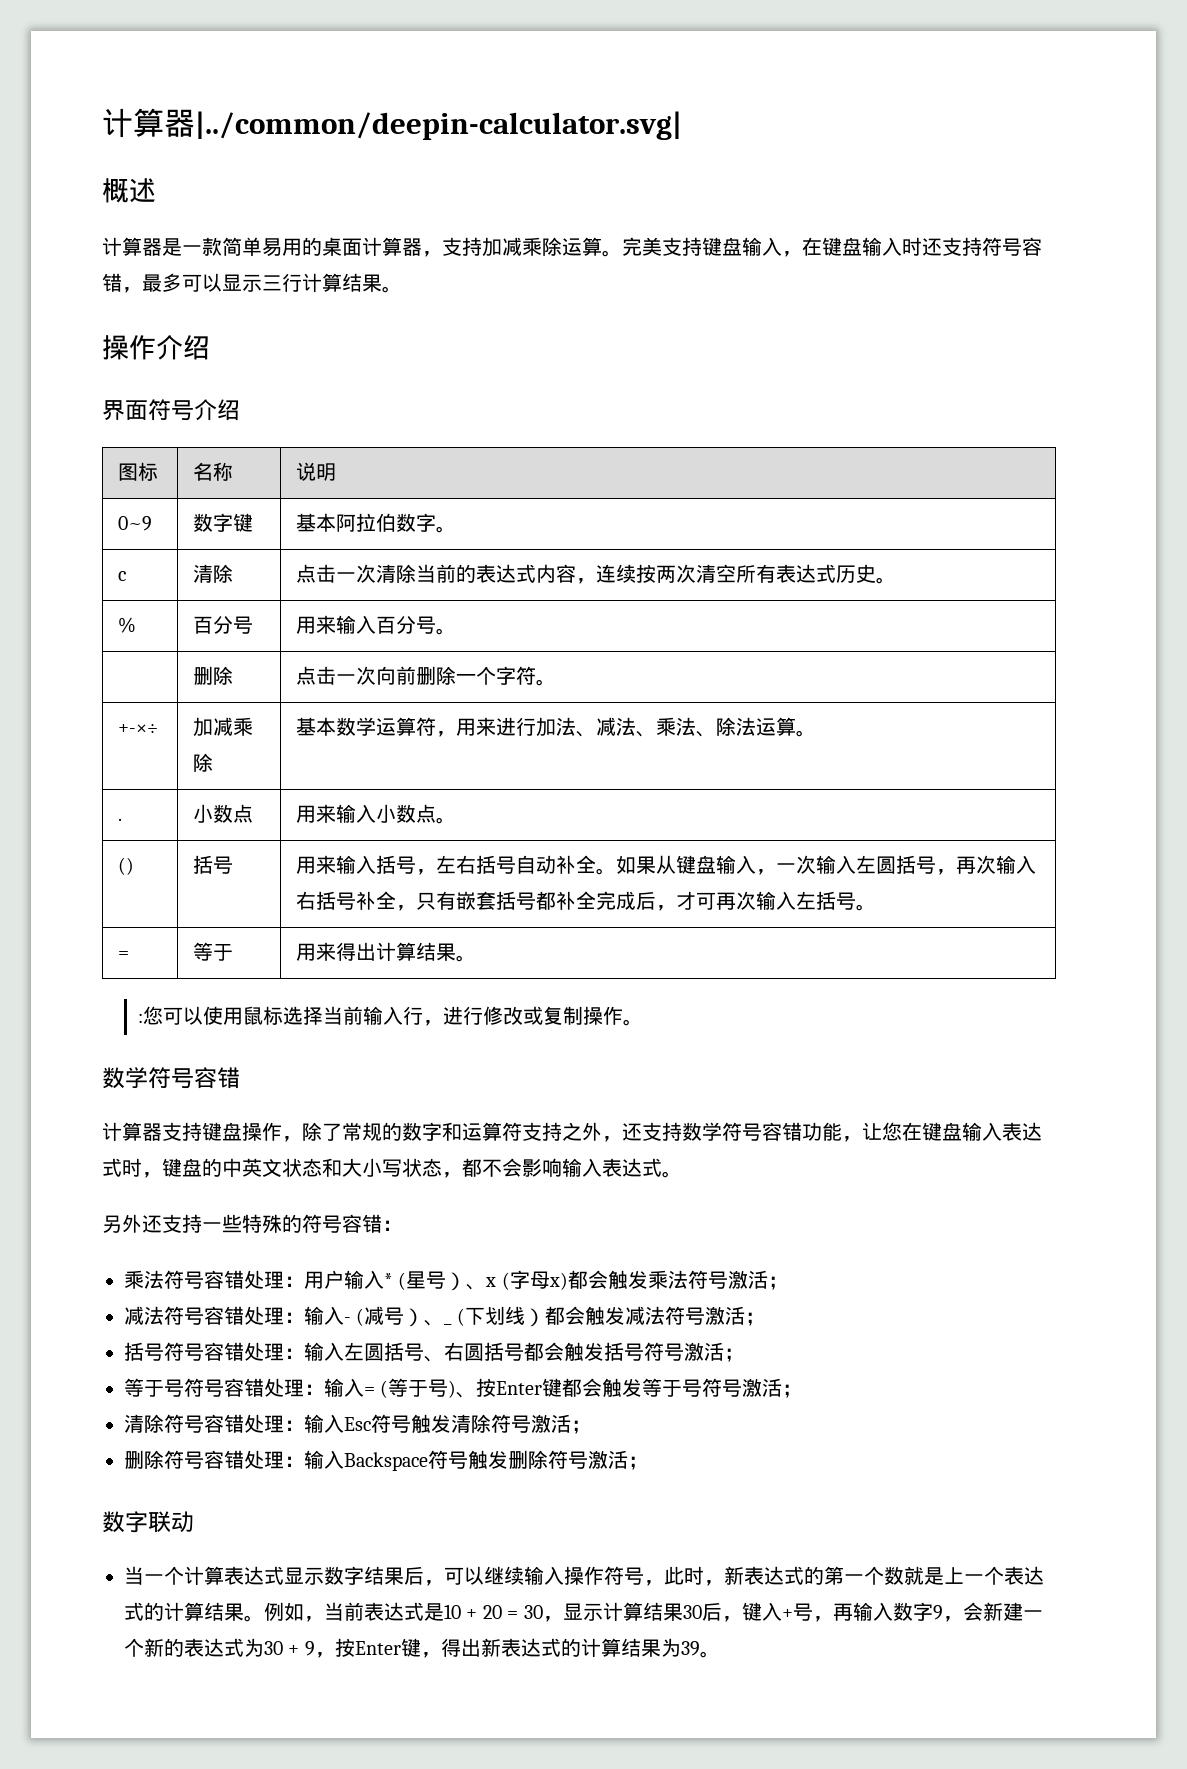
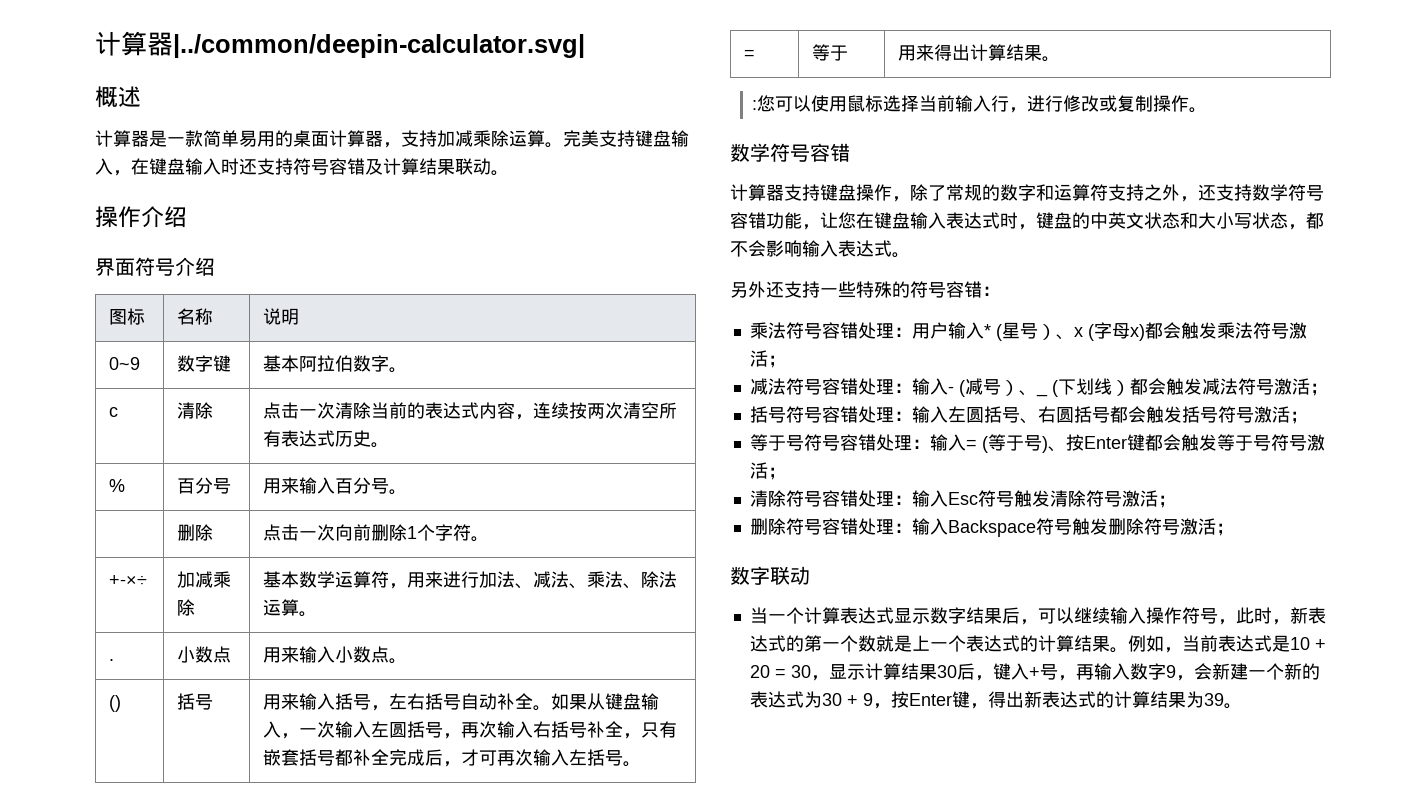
[122,273,382,293] ，最多可以显示三行计算结果 -> [365,158,491,175] 及计算结果联动
[455,674,476,683] ⼀ -> [407,526,418,539] 1

